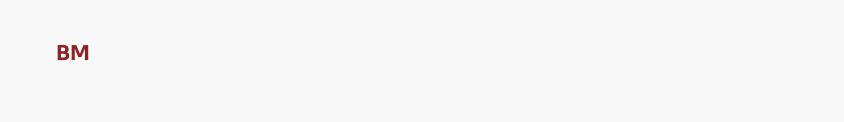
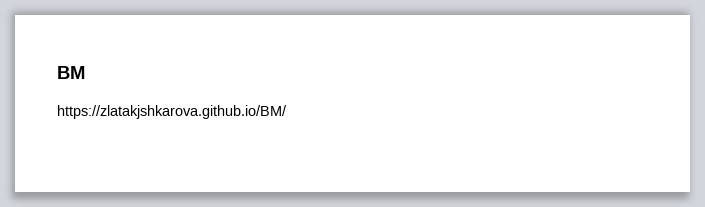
(90, 52) none -> [57,105,287,119] // https://zlatakjshkarova.github.io/BM/

